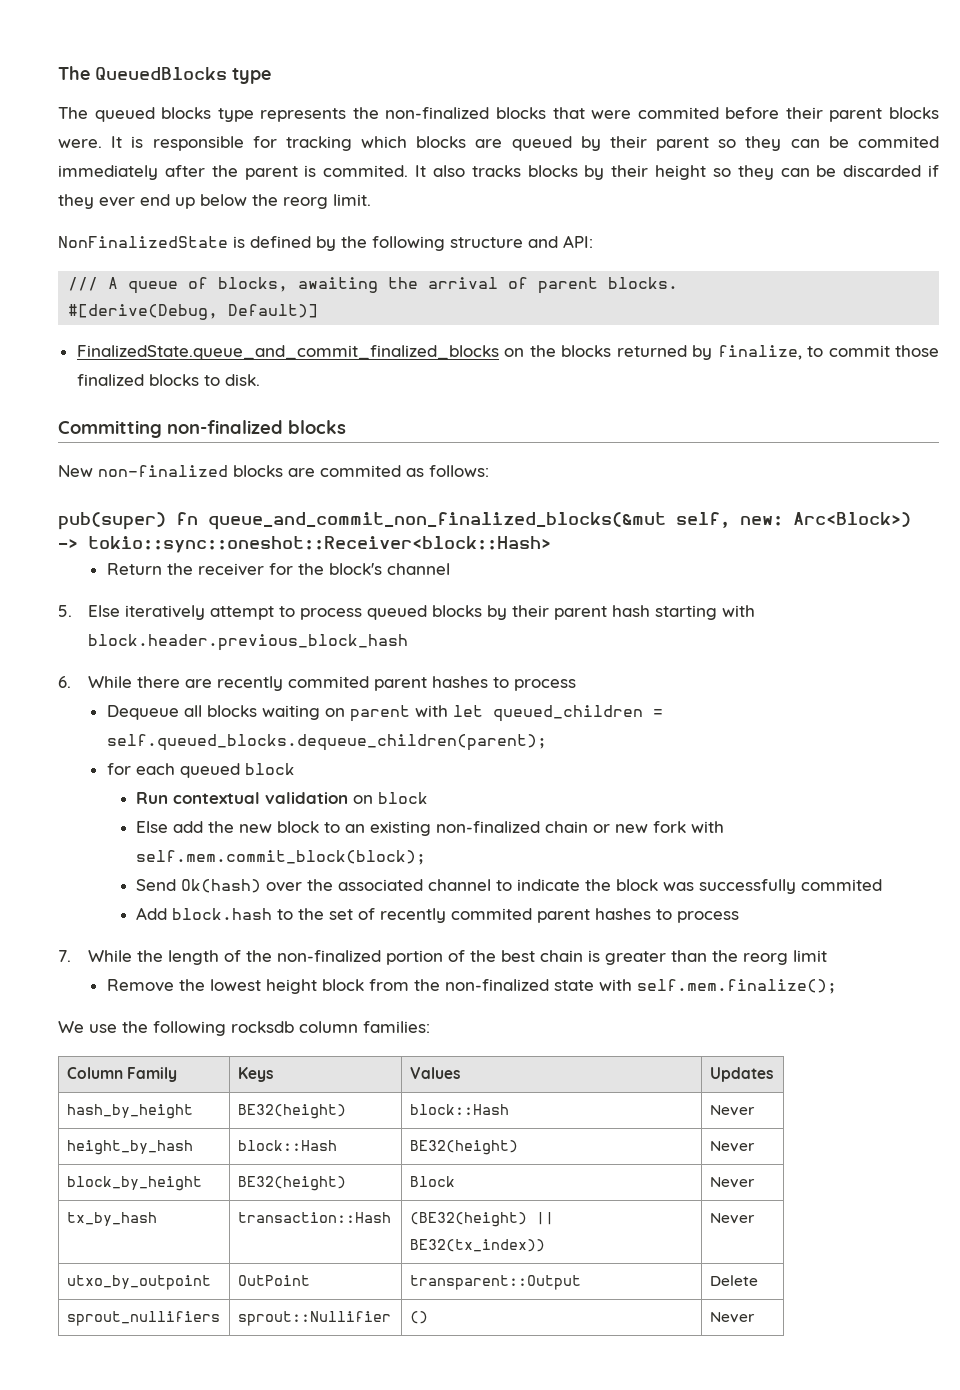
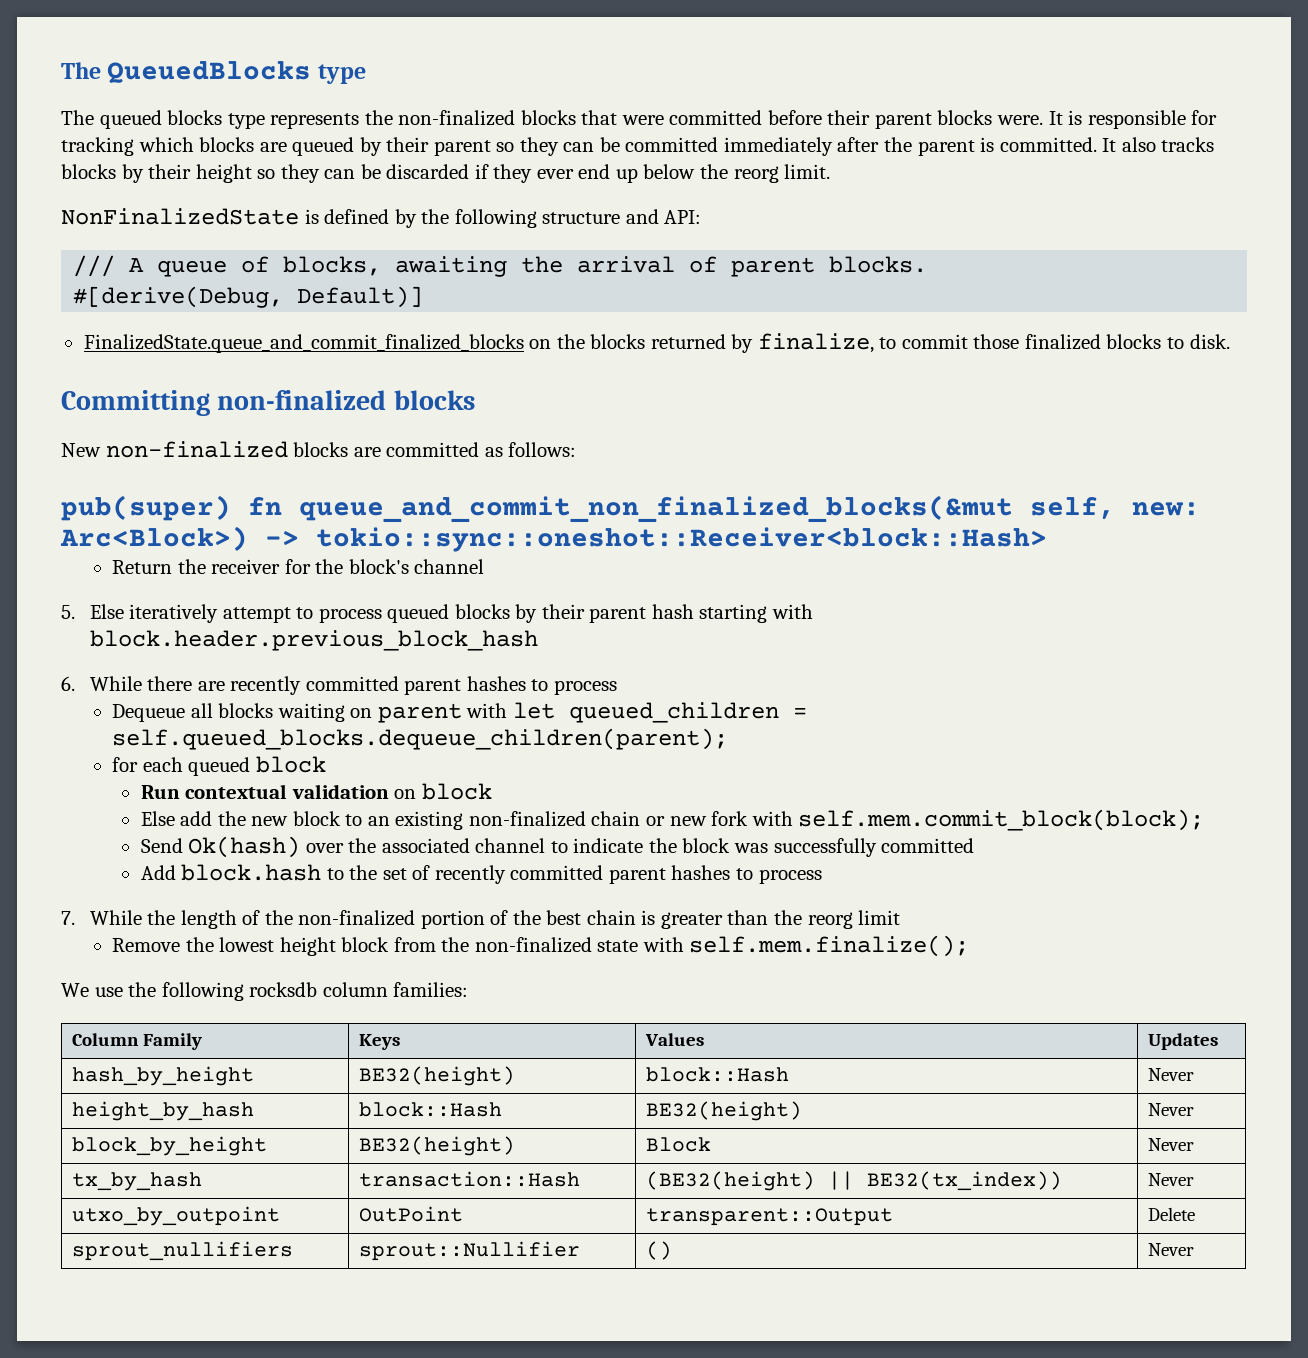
[637,107,719,119] commited -> [669,110,763,125] committed
[857,136,939,148] commited -> [625,137,719,152] committed
[323,165,409,177] commited. -> [999,137,1097,152] committed.
[320,465,401,477] commited -> [386,442,480,457] committed
[287,676,369,688] commited -> [305,676,399,691] committed
[801,879,883,891] commited -> [881,838,975,853] committed
[451,908,533,920] commited -> [510,865,604,880] committed

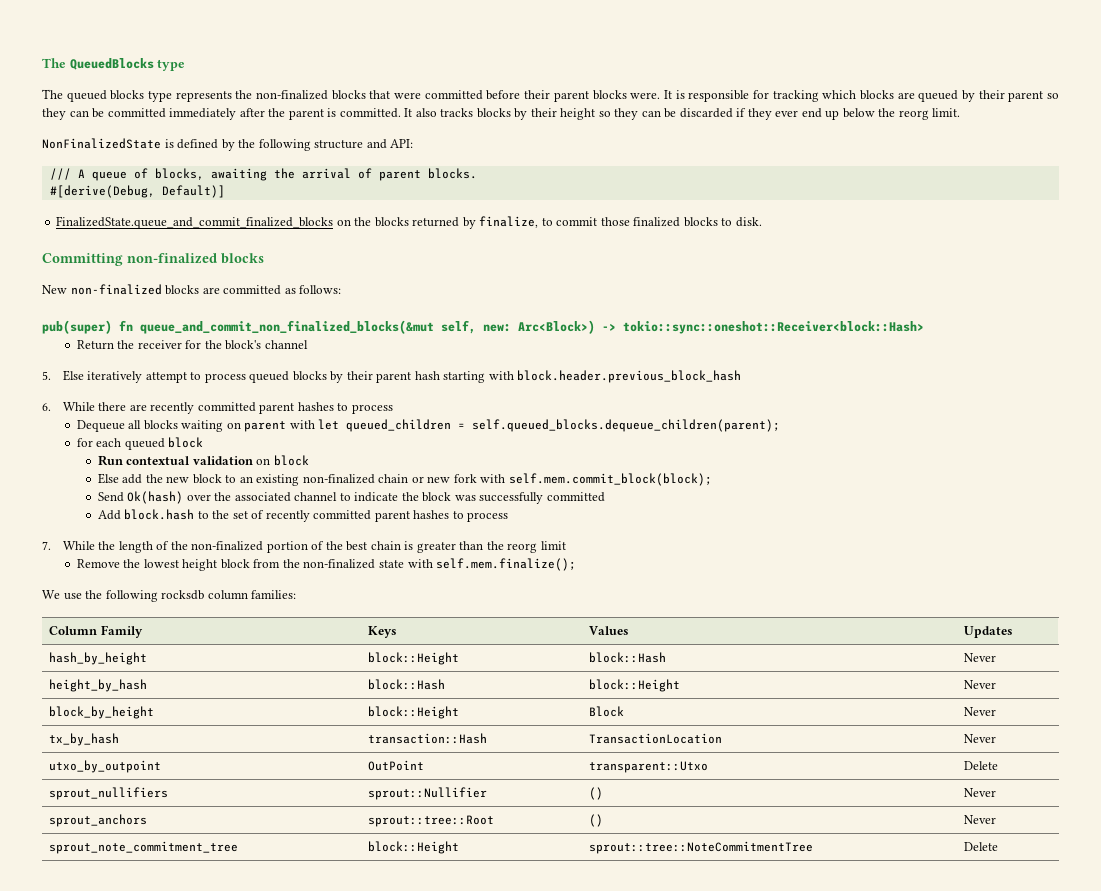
[358,1066,515,1086] BE32(height) -> [368,652,460,665] block::Height
[645,1101,802,1121] BE32(height) -> [589,679,681,692] block::Height
[358,1136,515,1156] BE32(height) -> [368,706,460,719] block::Height
[645,1171,1062,1191] (BE32(height) || BE32(tx_index)) -> [589,733,723,744] TransactionLocation
[645,1208,893,1226] transparent::Output -> [589,761,709,773] transparent::Utxo
(1194, 1249) none -> [49,814,148,827] [368,815,495,827] [589,814,604,827] [964,815,997,824] [49,841,239,854] [368,841,460,854] [589,841,814,854] [964,842,999,851] // sprout_anchors | sprout::tree::Root | () | Never // sprout_note_commitment_tree | block::Height | sprout::tree::NoteCommitmentTree | Delete

